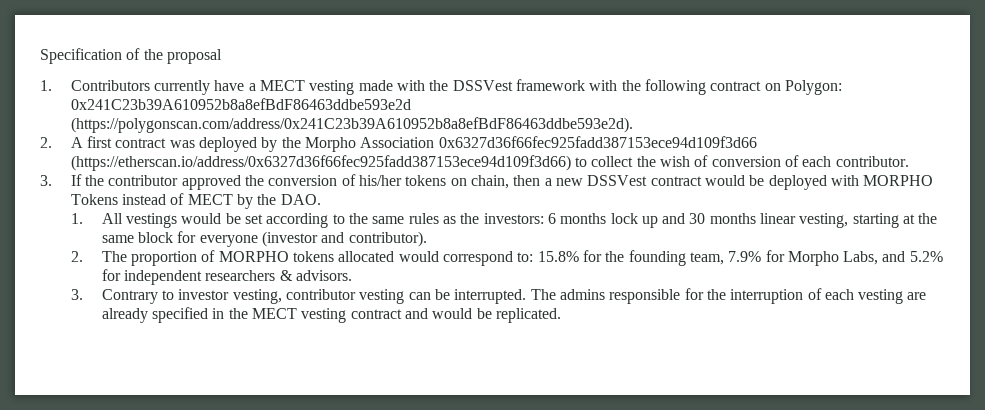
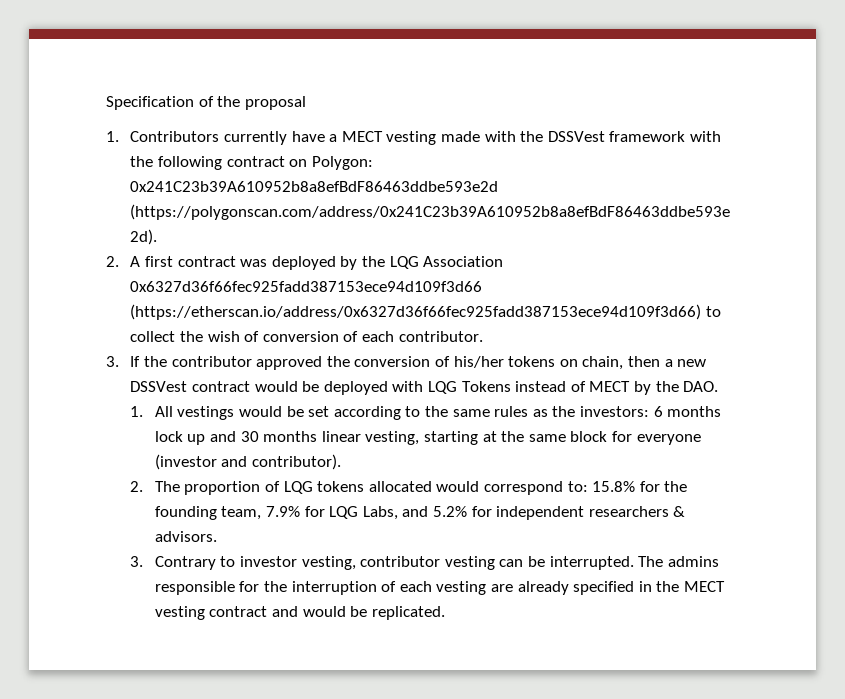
[305,137,357,152] Morpho -> [389,256,419,269] LQG
[863,175,934,186] MORPHO -> [427,381,457,394] LQG
[218,251,289,262] MORPHO -> [283,481,313,494] LQG
[787,251,839,266] Morpho -> [329,506,359,519] LQG

